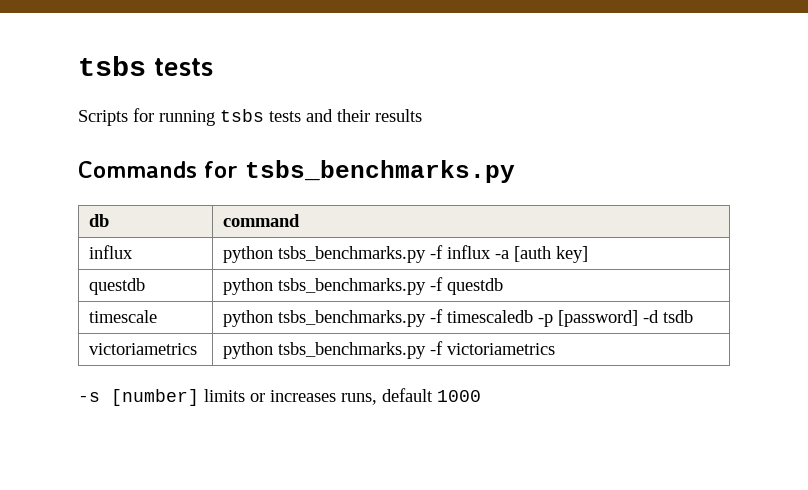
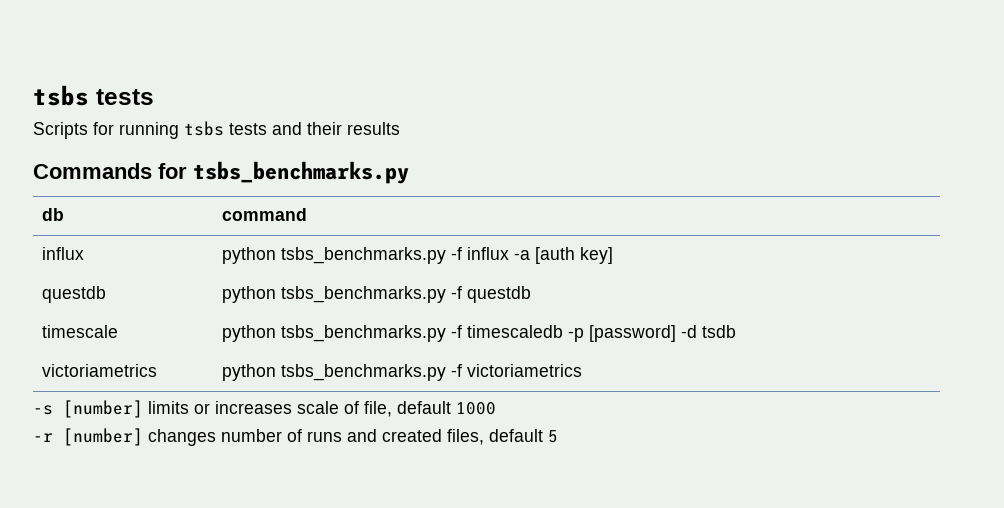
[341,393,377,405] runs, -> [297,401,392,417] scale of file,
(481, 396) none -> [33,428,558,446] // -r [number] changes number of runs and created files, default 5

